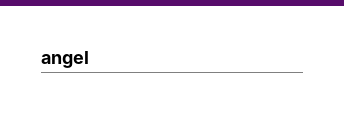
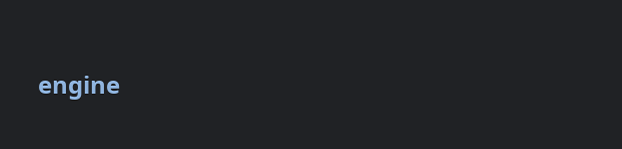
[41,51,89,68] angel -> [37,75,120,100] engine

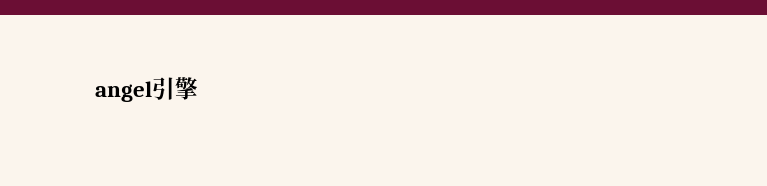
[37,75,120,100] engine -> [95,77,198,102] angel引擎

